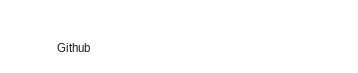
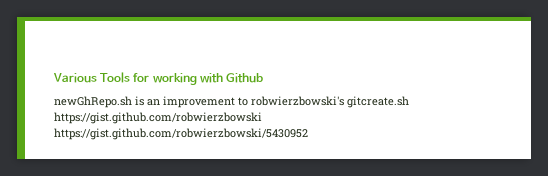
[57,43,90,52] Github -> [53,72,264,85] [54,96,409,108] [54,112,262,124] [54,128,308,140] Various Tools for working with Github // newGhRepo.sh is an improvement to robwierzbowski's gitcreate.sh https://gist.github.com/robwierzbowski https://gist.github.com/robwierzbowski/5430952

